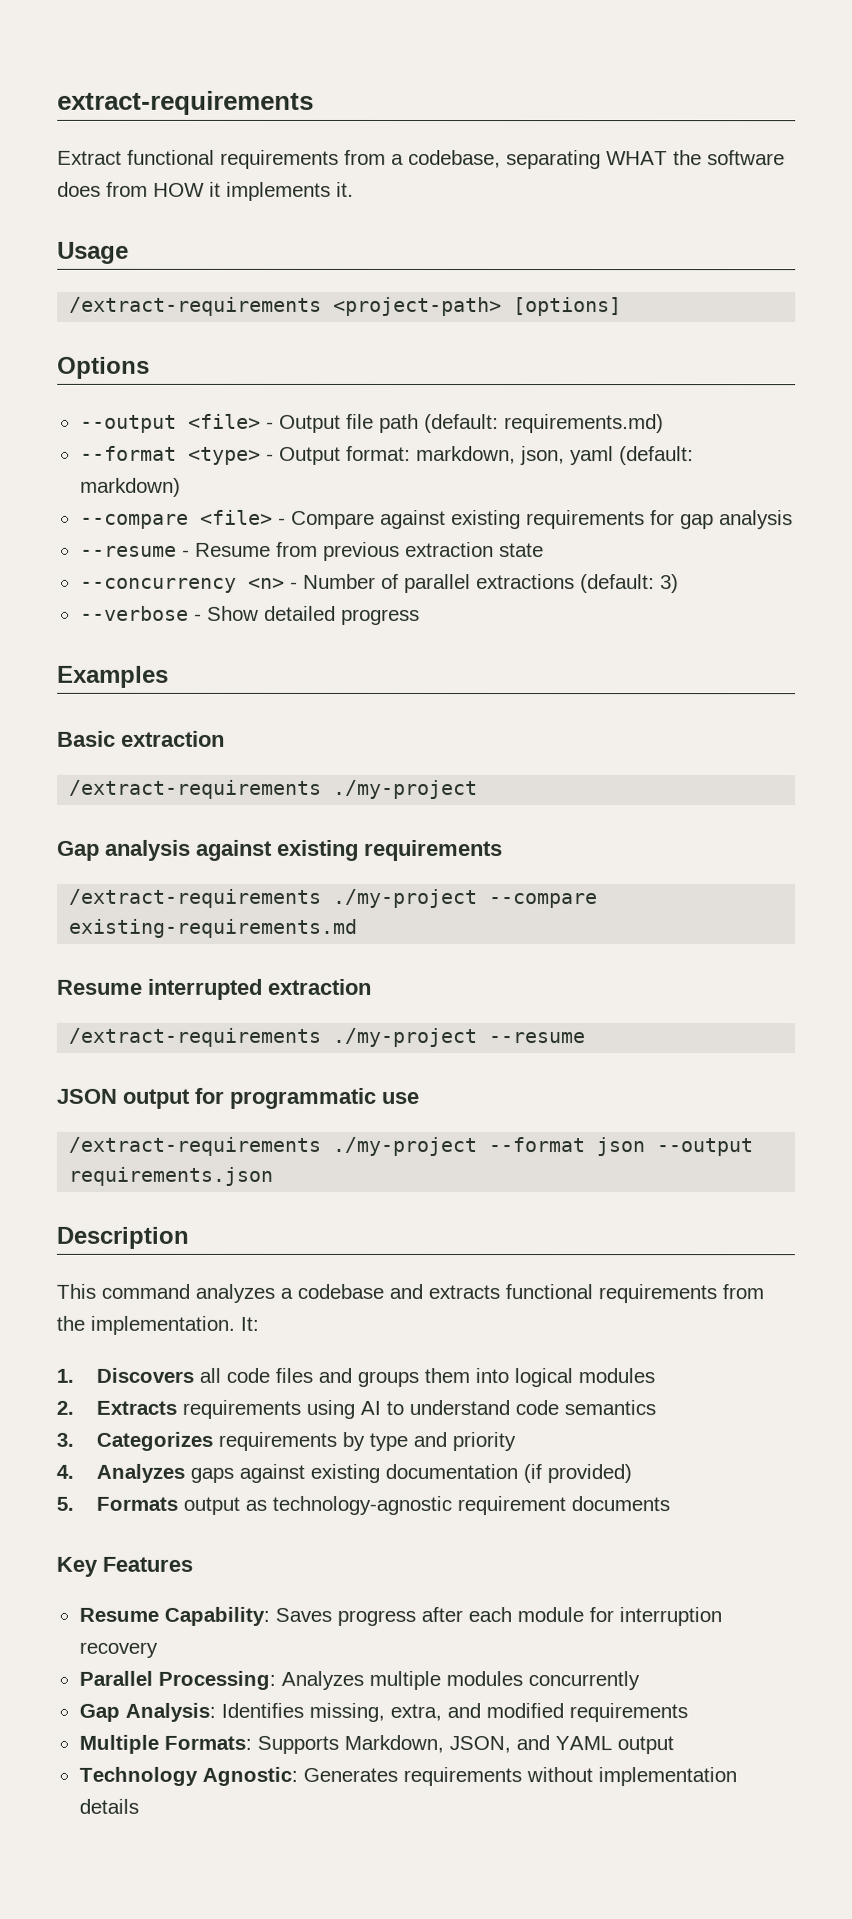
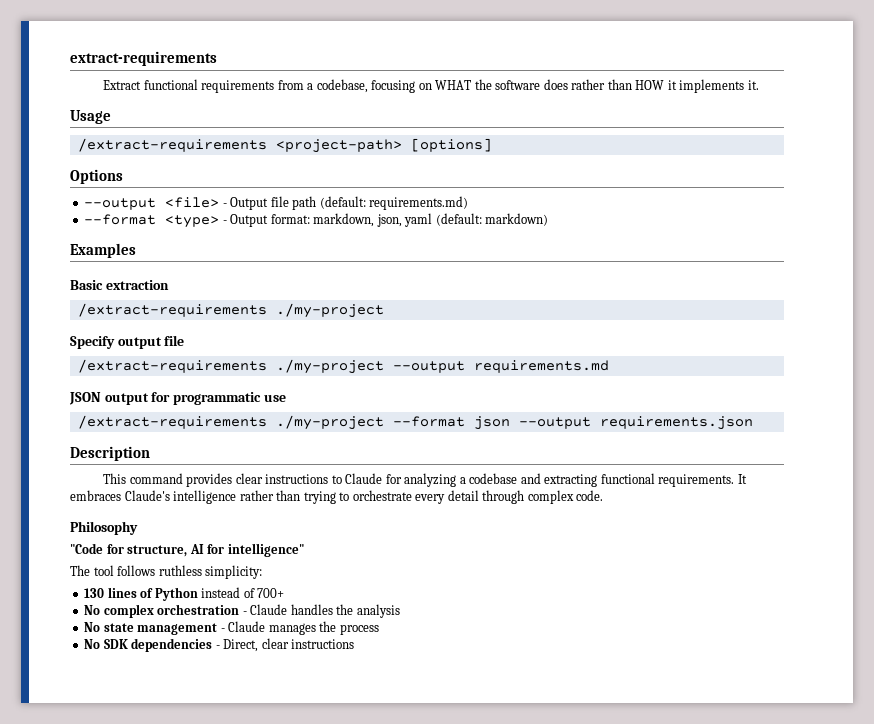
[506,150,601,170] separating -> [371,80,432,93] focusing on
[106,181,148,197] from -> [571,79,632,90] rather than
[79,509,793,530] [79,541,544,561] [79,573,679,594] [79,605,420,625] // --compare <file> - Compare against existing requirements for gap analysis // --resume - Resume from previous extraction state // --concurrency <n> - Number of parallel extractions (default: 3) // --verbose - Show detailed progress -> (549, 219) none
[57,839,503,862] [69,888,599,909] [69,918,359,938] [56,978,371,1000] [68,1027,586,1048] Gap analysis against existing requirements // /extract-requirements ./my-project --compare existing-requirements.md // Resume interrupted extraction // /extract-requirements ./my-project --resume -> [70,335,185,349] [77,359,609,374] Specify output file // /extract-requirements ./my-project --output requirements.md
[195,1283,764,1304] [56,1315,259,1335] [56,1367,656,1388] [56,1399,657,1419] [56,1431,517,1452] [56,1463,633,1484] [56,1495,671,1516] [56,1556,193,1577] [78,1606,722,1627] [78,1641,158,1658] [78,1670,640,1691] [78,1702,688,1723] [78,1734,674,1755] [78,1766,737,1787] [78,1798,139,1814] analyzes a codebase and extracts functional requirements from the implementation. It: // 1. Discovers all code files and groups them into logical modules // 2. Extracts requirements using AI to understand code semantics // 3. Categorizes requirements by type and priority // 4. Analyzes gaps against existing documentation (if provided) // 5. Formats output as technology-agnostic requirement documents // Key Features // Resume Capability: Saves progress after each module for interruption recovery // Parallel Processing: Analyzes multiple modules concurrently // Gap Analysis: Identifies missing, extra, and modified requirements // Multiple Formats: Supports Markdown, JSON, and YAML output // Technology Agnostic: Generates requirements without implementation details -> [186,473,747,487] [70,490,604,504] [70,521,138,535] [70,543,304,557] [70,565,263,579] [84,587,285,601] [84,604,400,618] [84,621,379,635] [84,638,355,652] provides clear instructions to Claude for analyzing a codebase and extracting functional requirements. It embraces Claude's intelligence rather than trying to orchestrate every detail through complex code. // Philosophy // "Code for structure, AI for intelligence" // The tool follows ruthless simplicity: // 130 lines of Python instead of 700+ // No complex orchestration - Claude handles the analysis // No state management - Claude manages the process // No SDK dependencies - Direct, clear instructions

